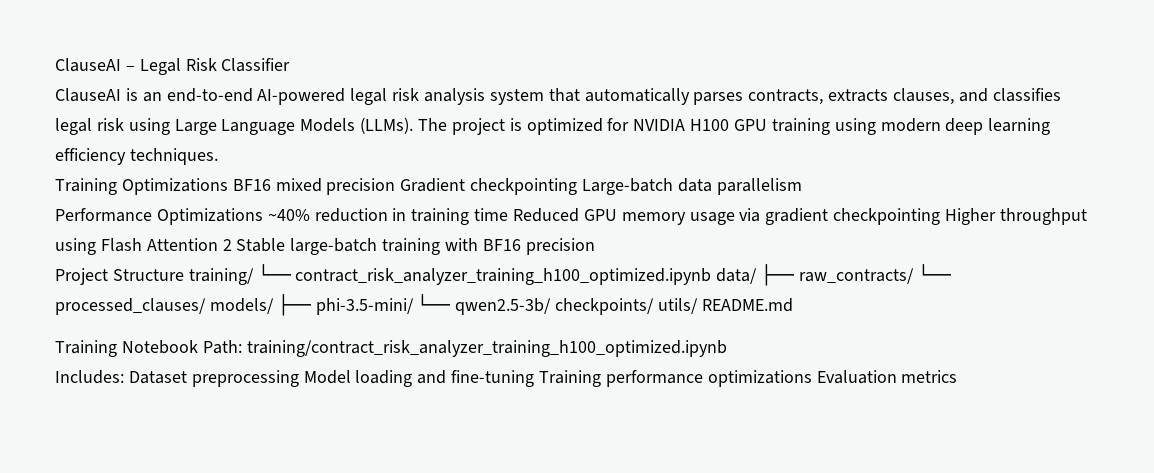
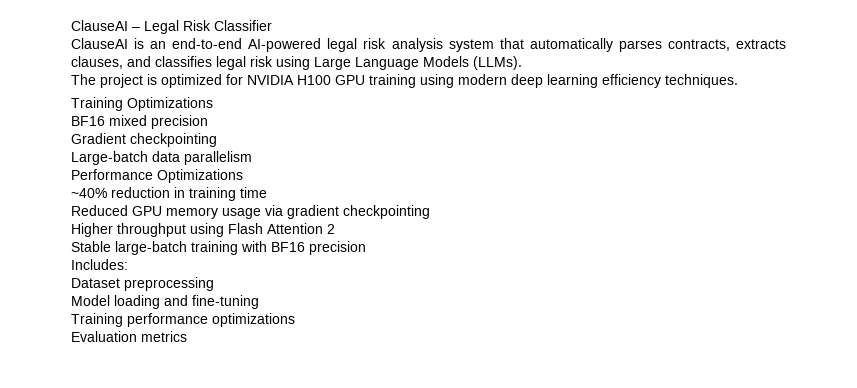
(414, 125) none -> (522, 63) //
(228, 186) none -> (213, 104) //
(396, 186) none -> (208, 122) //
(578, 186) none -> (217, 140) //
(263, 216) none -> (243, 176) //
(509, 214) none -> (267, 192) //
(941, 216) none -> (430, 212) //
(232, 245) none -> (335, 229) //
[55,264,952,286] [55,294,793,316] [55,340,727,357] [55,370,124,384] Project Structure training/ └── contract_risk_analyzer_training_h100_optimized.ipynb data/ ├── raw_contracts/ └── processed_clauses/ models/ ├── phi-3.5-mini/ └── qwen2.5-3b/ checkpoints/ utils/ README.md // Training Notebook Path: training/contract_risk_analyzer_training_h100_optimized.ipynb // Includes: -> [71,259,128,270] Includes: //
(299, 378) none -> (214, 284) //
(535, 378) none -> (259, 302) //
(812, 378) none -> (295, 320) //

